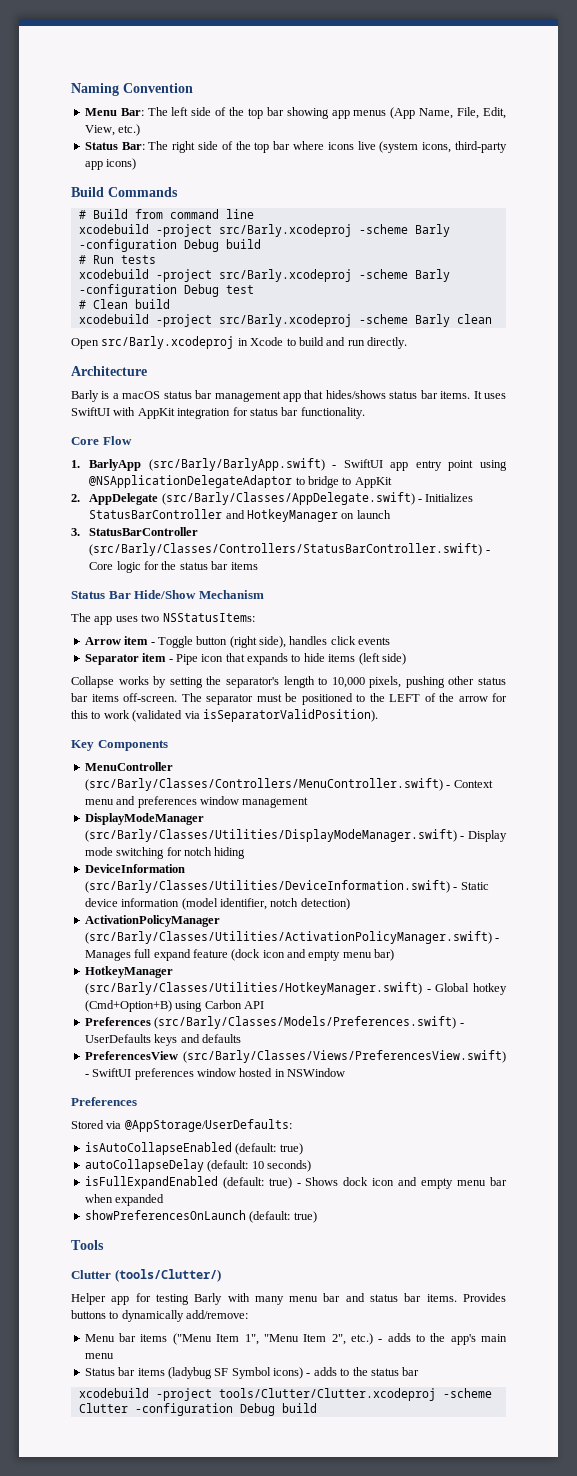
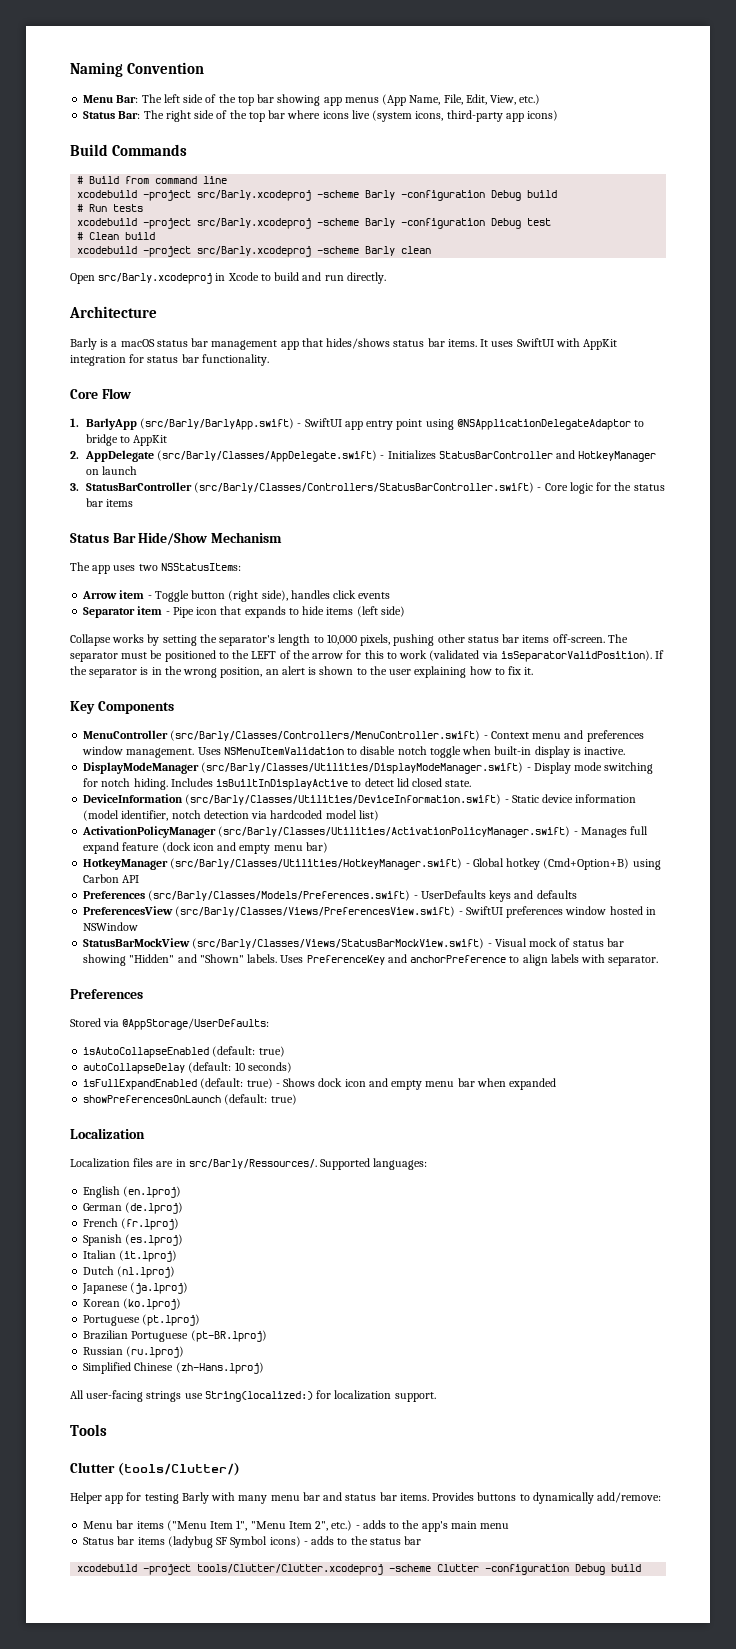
(378, 715) none -> [655,650,665,659] [70,666,534,678] If the separator is in the wrong position, an alert is shown to the user explaining how to fix it.
[242,797,309,808] management -> [126,746,626,758] management. Uses NSMenuItemValidation to disable notch toggle when built-in display is inactive.
[214,847,246,859] hiding -> [133,778,472,790] hiding. Includes isBuiltInDisplayActive to detect lid closed state.
[300,898,350,910] detection) -> [203,810,379,821] detection via hardcoded model list)
(345, 1072) none -> [83,938,624,949] [83,954,659,966] // StatusBarMockView (src/Barly/Classes/Views/StatusBarMockView.swift) - Visual mock of status bar showing "Hidden" and "Shown" labels. Uses PreferenceKey and anchorPreference to align labels with separator.
(317, 1217) none -> [70,1128,145,1139] [70,1158,428,1170] [83,1186,182,1198] [83,1202,184,1214] [83,1218,180,1230] [83,1234,184,1246] [83,1250,178,1262] [83,1266,176,1278] [82,1282,189,1294] [83,1298,182,1310] [83,1314,201,1326] [83,1330,267,1342] [83,1346,185,1358] [83,1362,264,1374] [70,1390,436,1402] // Localization // Localization files are in src/Barly/Ressources/. Supported languages: // English (en.lproj) // German (de.lproj) // French (fr.lproj) // Spanish (es.lproj) // Italian (it.lproj) // Dutch (nl.lproj) // Japanese (ja.lproj) // Korean (ko.lproj) // Portuguese (pt.lproj) // Brazilian Portuguese (pt-BR.lproj) // Russian (ru.lproj) // Simplified Chinese (zh-Hans.lproj) // All user-facing strings use String(localized:) for localization support.

